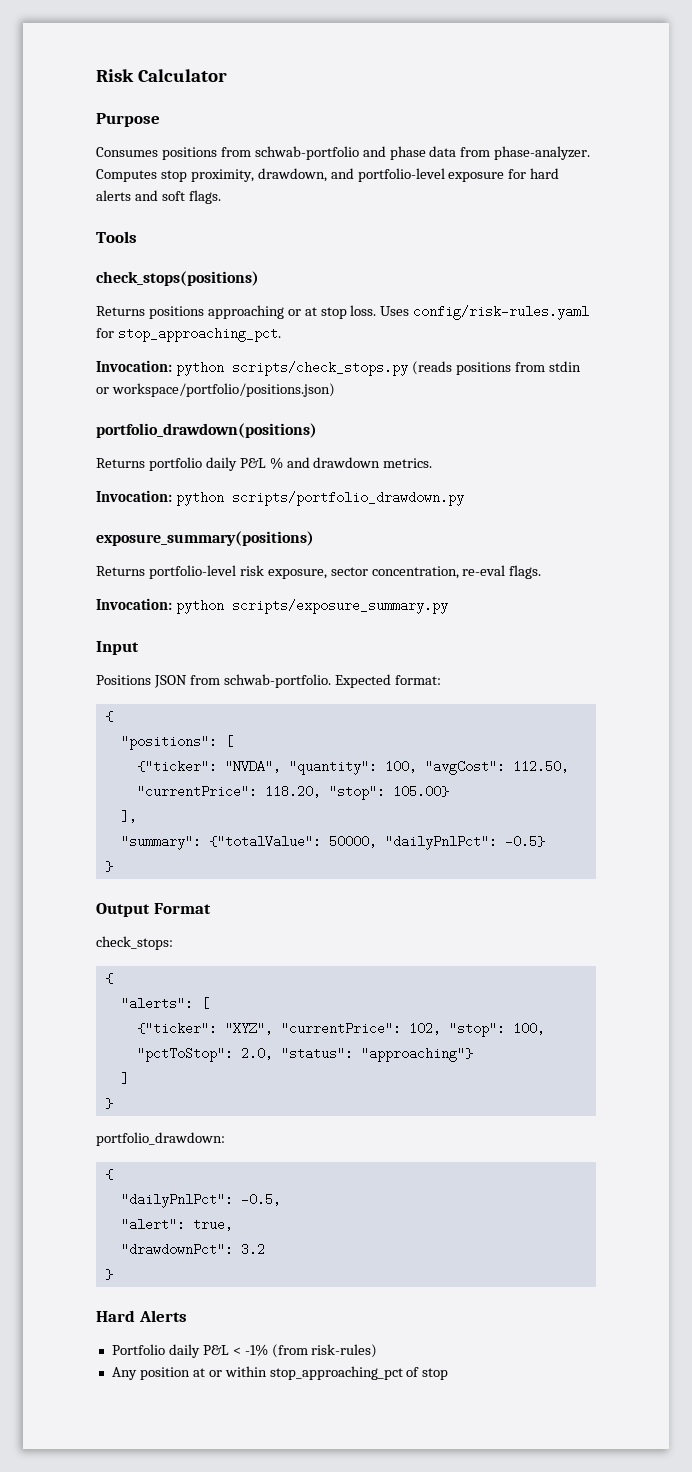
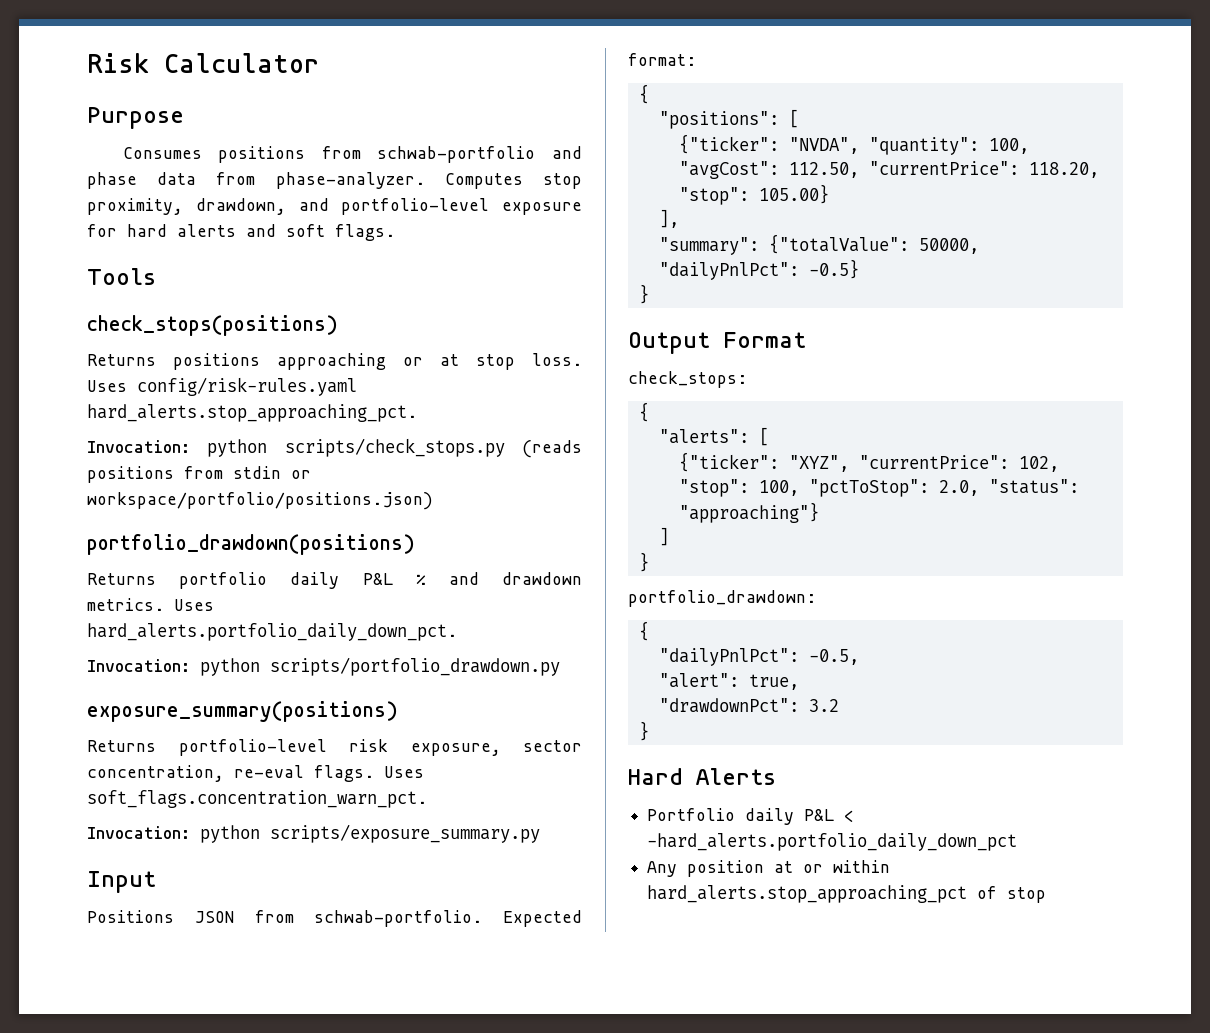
[96,327,281,342] for stop_approaching_pct. -> [87,404,417,422] hard_alerts.stop_approaching_pct.
(433, 463) none -> [174,599,214,611] [87,623,457,641] Uses hard_alerts.portfolio_daily_down_pct.
(542, 572) none -> [384,766,424,778] [87,790,427,808] Uses soft_flags.concentration_warn_pct.
[244,1344,378,1358] -1% (from risk-rules) -> [647,833,1018,851] -hard_alerts.portfolio_daily_down_pct
[269,1366,403,1380] stop_approaching_pct -> [647,885,968,903] hard_alerts.stop_approaching_pct

